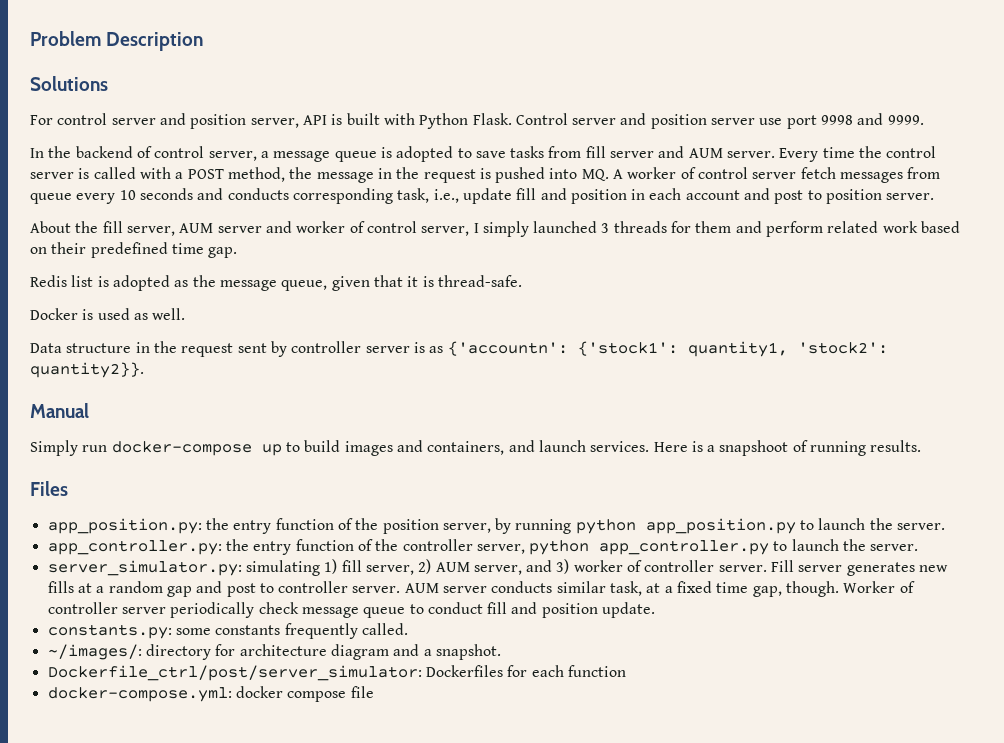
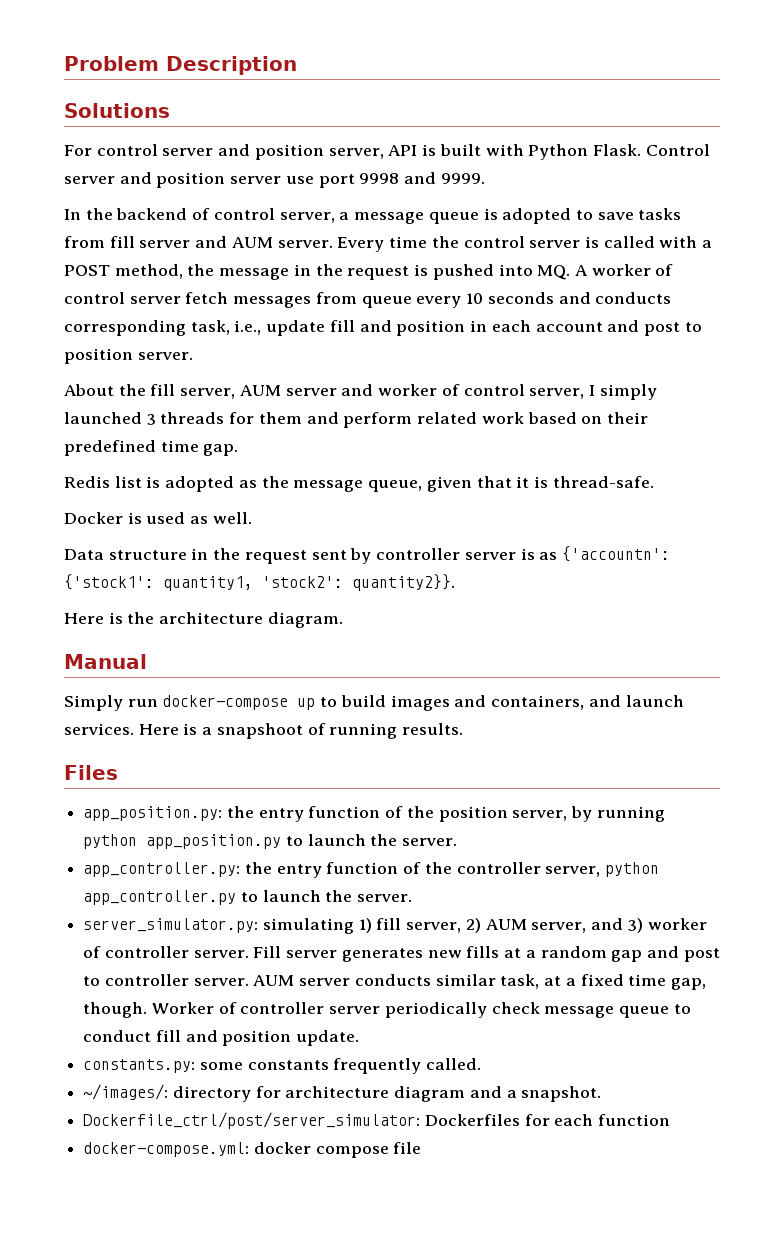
(144, 370) none -> [64,612,343,628] // Here is the architecture diagram.

